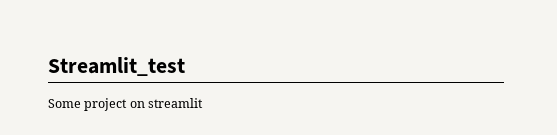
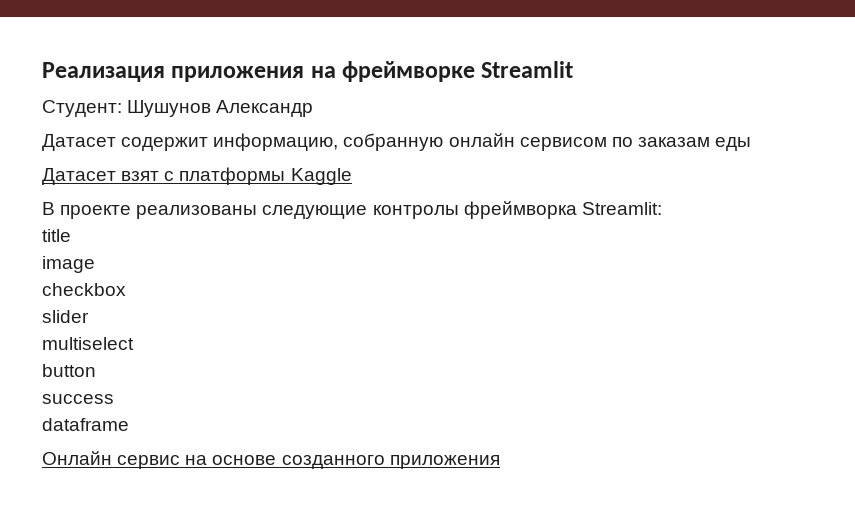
[48,57,185,76] [48,98,204,111] Streamlit_test // Some project on streamlit -> [42,61,574,82] [42,100,314,117] [42,133,752,151] [42,167,352,185] [42,201,662,219] [42,229,71,242] [42,256,95,273] [42,283,126,296] [42,310,89,323] [42,337,134,350] [42,364,96,377] [42,394,114,404] [42,418,129,431] [42,451,500,469] Реализация приложения на фреймворке Streamlit // Студент: Шушунов Александр // Датасет содержит информацию, собранную онлайн сервисом по заказам еды // Датасет взят с платформы Kaggle // В проекте реализованы следующие контролы фреймворка Streamlit: // title // image // checkbox // slider // multiselect // button // success // dataframe // Онлайн сервис на основе созданного приложения

